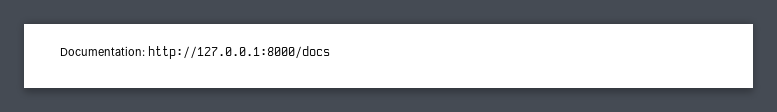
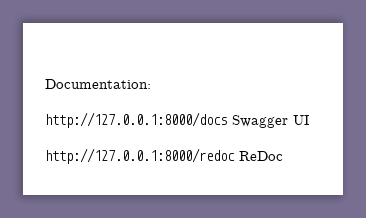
[148,46,330,59] http://127.0.0.1:8000/docs -> [45,112,309,128] [45,148,283,164] // http://127.0.0.1:8000/docs Swagger UI // http://127.0.0.1:8000/redoc ReDoc

